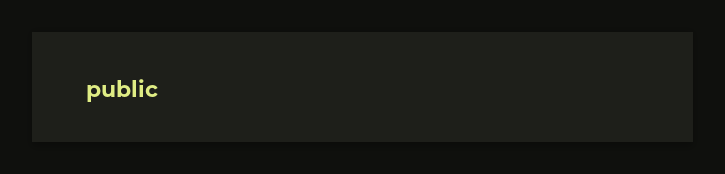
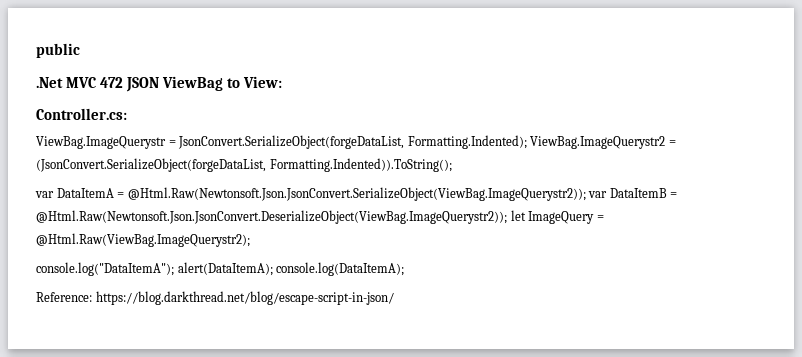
(158, 90) none -> [36,76,283,92] [36,108,127,120] [36,135,676,149] [36,158,452,172] [35,187,678,201] [36,210,604,224] [36,233,250,247] [36,262,405,276] [36,291,394,305] // .Net MVC 472 JSON ViewBag to View: // Controller.cs: // ViewBag.ImageQuerystr = JsonConvert.SerializeObject(forgeDataList, Formatting.Indented); ViewBag.ImageQuerystr2 = (JsonConvert.SerializeObject(forgeDataList, Formatting.Indented)).ToString(); // var DataItemA = @Html.Raw(Newtonsoft.Json.JsonConvert.SerializeObject(ViewBag.ImageQuerystr2)); var DataItemB = @Html.Raw(Newtonsoft.Json.JsonConvert.DeserializeObject(ViewBag.ImageQuerystr2)); let ImageQuery = @Html.Raw(ViewBag.ImageQuerystr2); // console.log("DataItemA"); alert(DataItemA); console.log(DataItemA); // Reference: https://blog.darkthread.net/blog/escape-script-in-json/

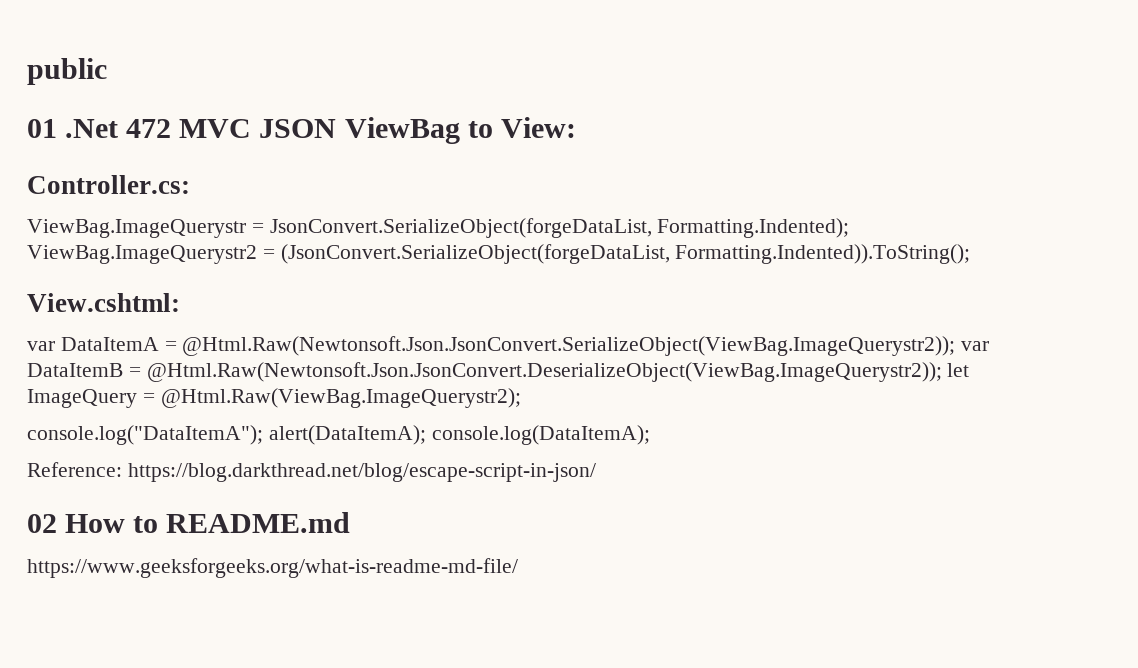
[36,77,124,88] .Net MVC 472 -> [27,119,252,138] 01 .Net 472 MVC
(452, 165) none -> [27,293,180,312] // View.cshtml:
(394, 298) none -> [27,512,351,533] [27,558,518,578] // 02 How to README.md // https://www.geeksforgeeks.org/what-is-readme-md-file/

